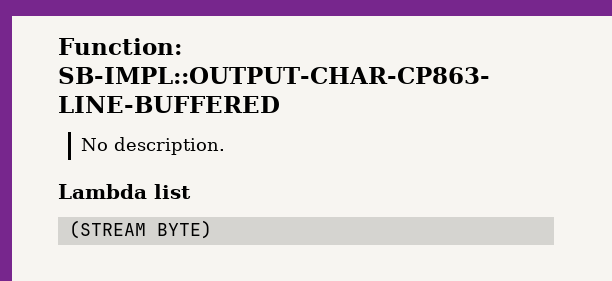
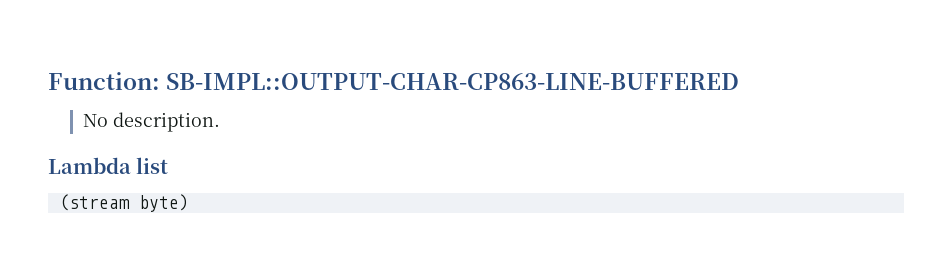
[68,220,212,239] (STREAM BYTE) -> [58,194,189,212] (stream byte)

